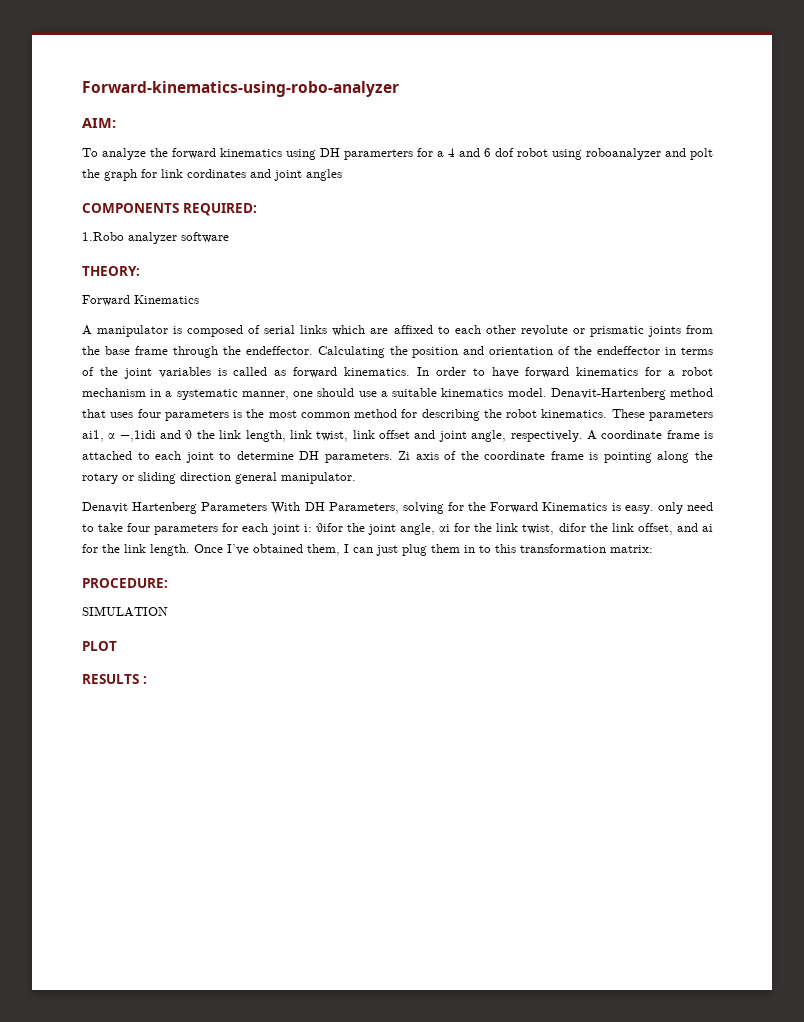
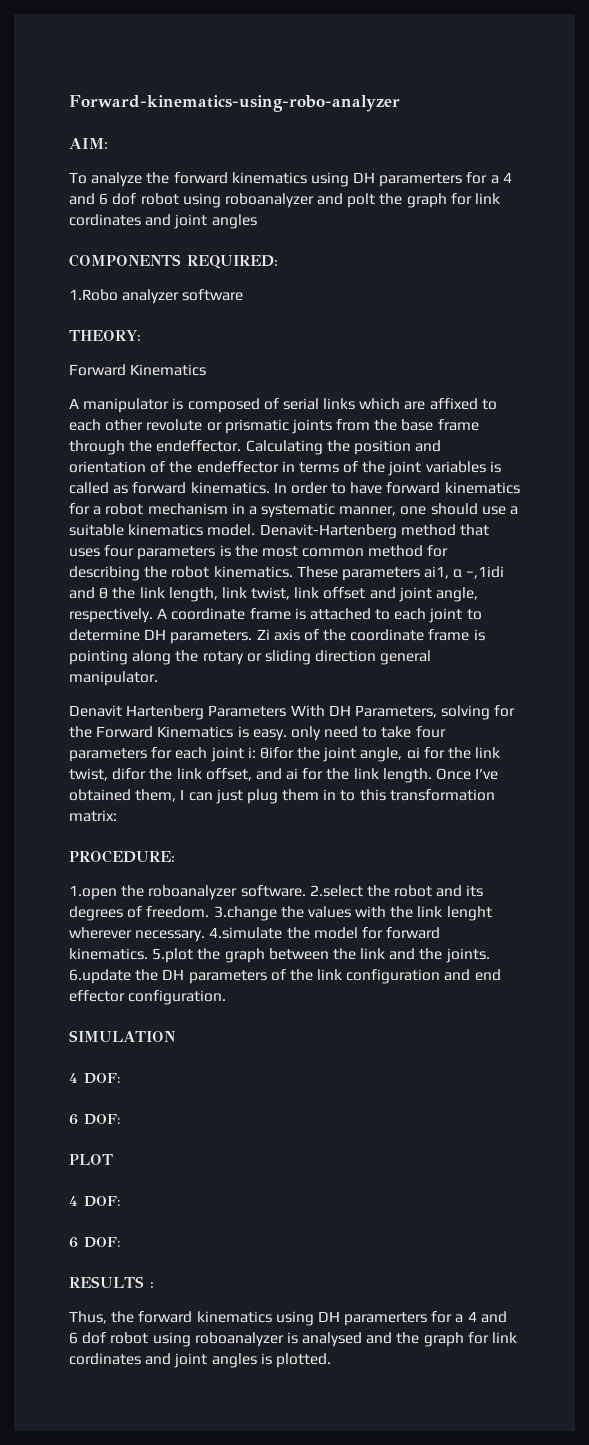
[82,606,168,617] [82,641,117,651] [82,674,147,684] SIMULATION // PLOT // RESULTS : -> [69,885,484,900] [69,906,492,921] [69,927,441,942] [69,948,490,963] [69,969,501,984] [69,990,227,1005] [69,1030,176,1042] [69,1073,121,1084] [69,1114,121,1125] [69,1154,113,1165] [69,1196,121,1207] [69,1237,121,1248] [69,1276,154,1288] [69,1311,507,1326] [69,1332,518,1347] [69,1353,331,1368] 1.open the roboanalyzer software. 2.select the robot and its degrees of freedom. 3.change the values with the link lenght wherever necessary. 4.simulate the model for forward kinematics. 5.plot the graph between the link and the joints. 6.update the DH parameters of the link configuration and end effector configuration. // SIMULATION // 4 DOF: // 6 DOF: // PLOT // 4 DOF: // 6 DOF: // RESULTS : // Thus, the forward kinematics using DH paramerters for a 4 and 6 dof robot using roboanalyzer is analysed and the graph for link cordinates and joint angles is plotted.

